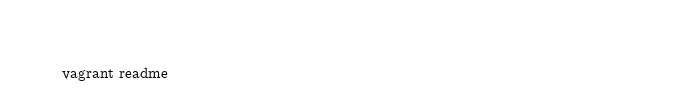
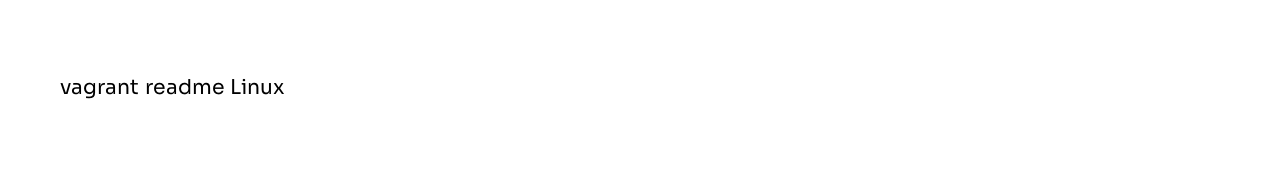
(168, 73) none -> [230,78,286,95] Linux

